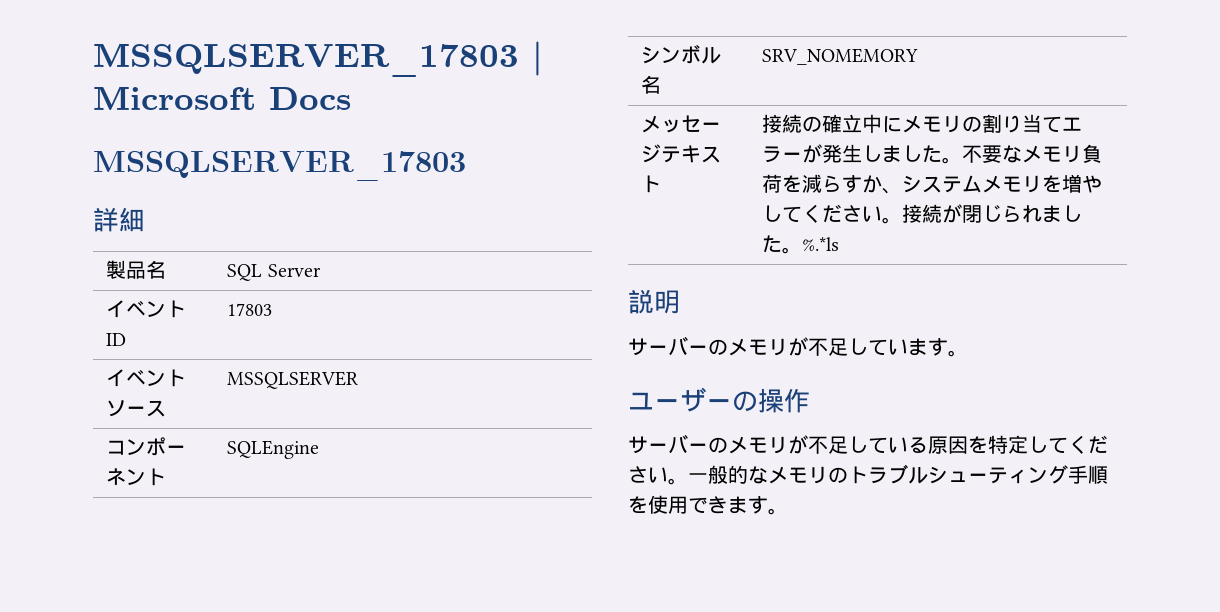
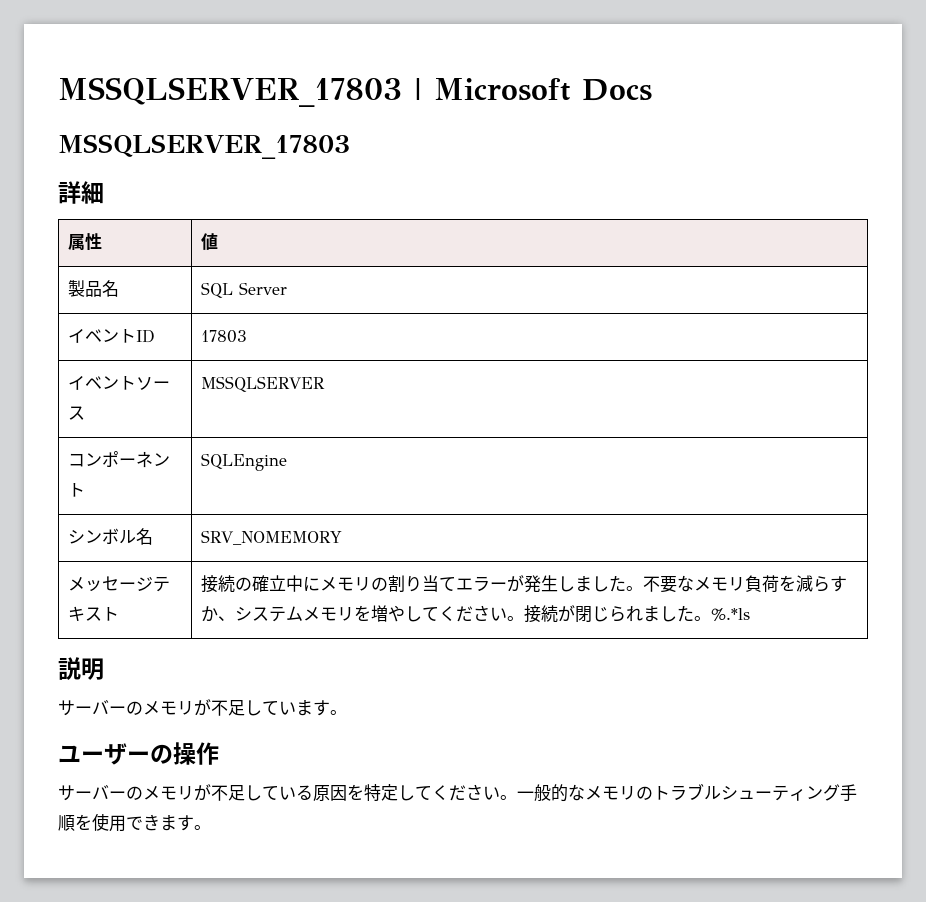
(145, 219) none -> [68,233,103,250] [201,233,219,250] // 属性 | 値

